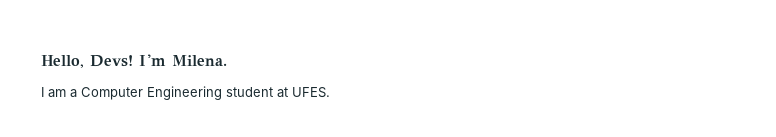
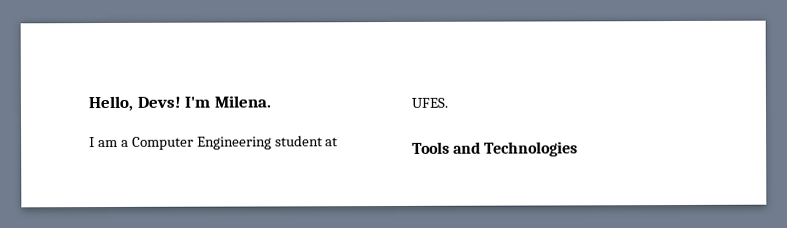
(330, 92) none -> [412,141,579,157] // Tools and Technologies

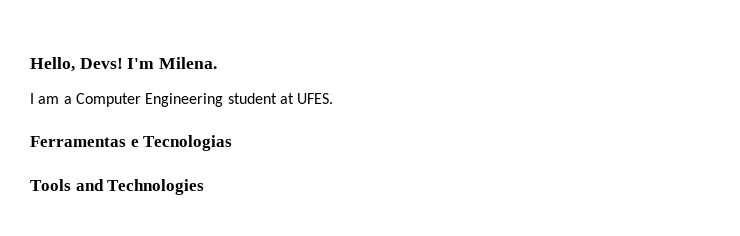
(448, 102) none -> [30,135,233,151] // Ferramentas e Tecnologias

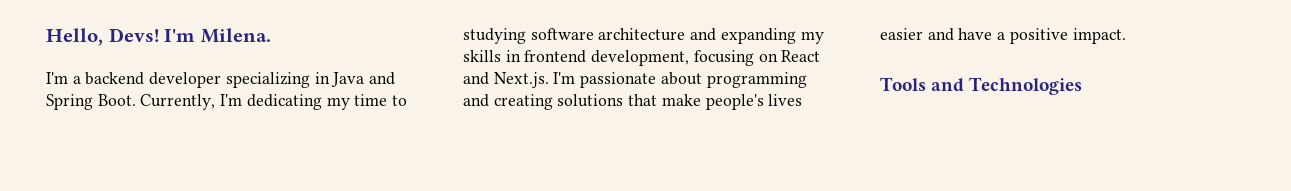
[30,93,334,107] [30,135,233,151] I am a Computer Engineering student at UFES. // Ferramentas e Tecnologias -> [46,72,396,88] [46,94,408,110] [463,28,824,44] [463,50,821,66] [463,72,807,88] [463,94,803,110] [880,28,1126,44] I'm a backend developer specializing in Java and Spring Boot. Currently, I'm dedicating my time to studying software architecture and expanding my skills in frontend development, focusing on React and Next.js. I'm passionate about programming and creating solutions that make people's lives easier and have a positive impact.

